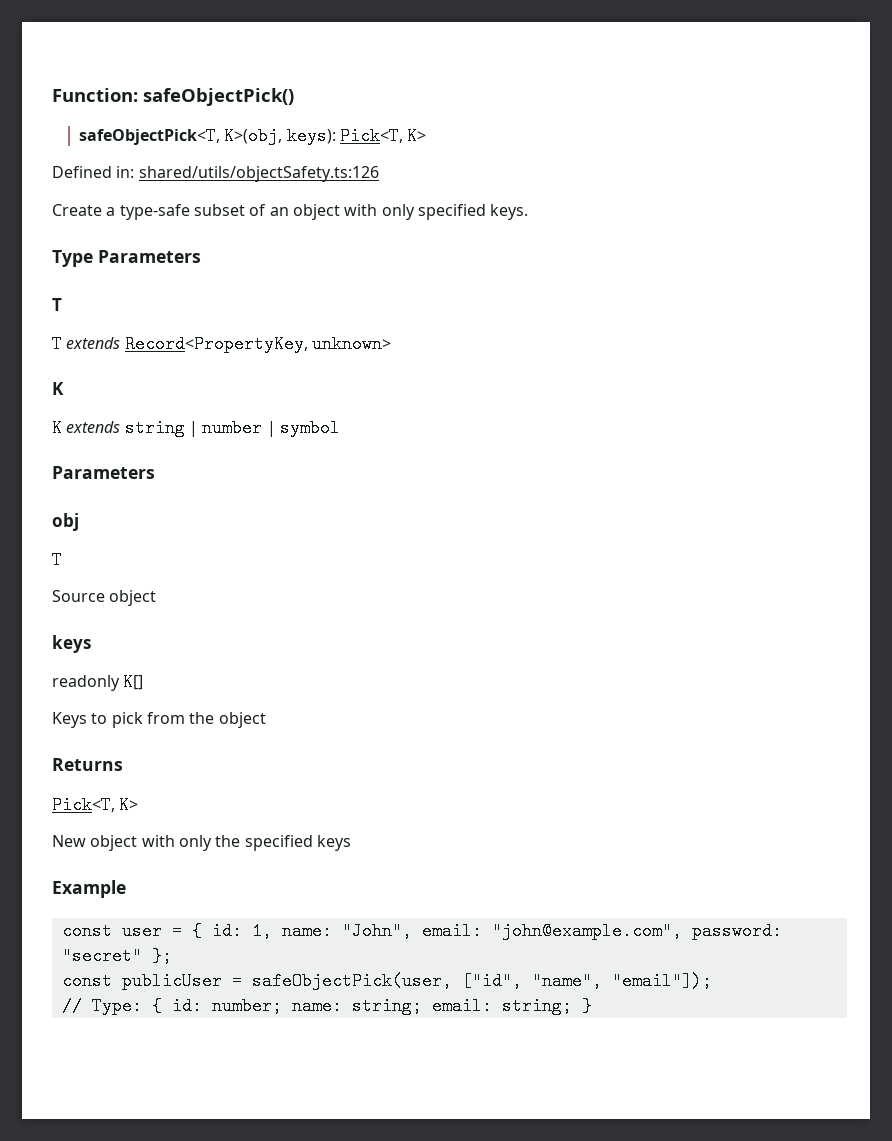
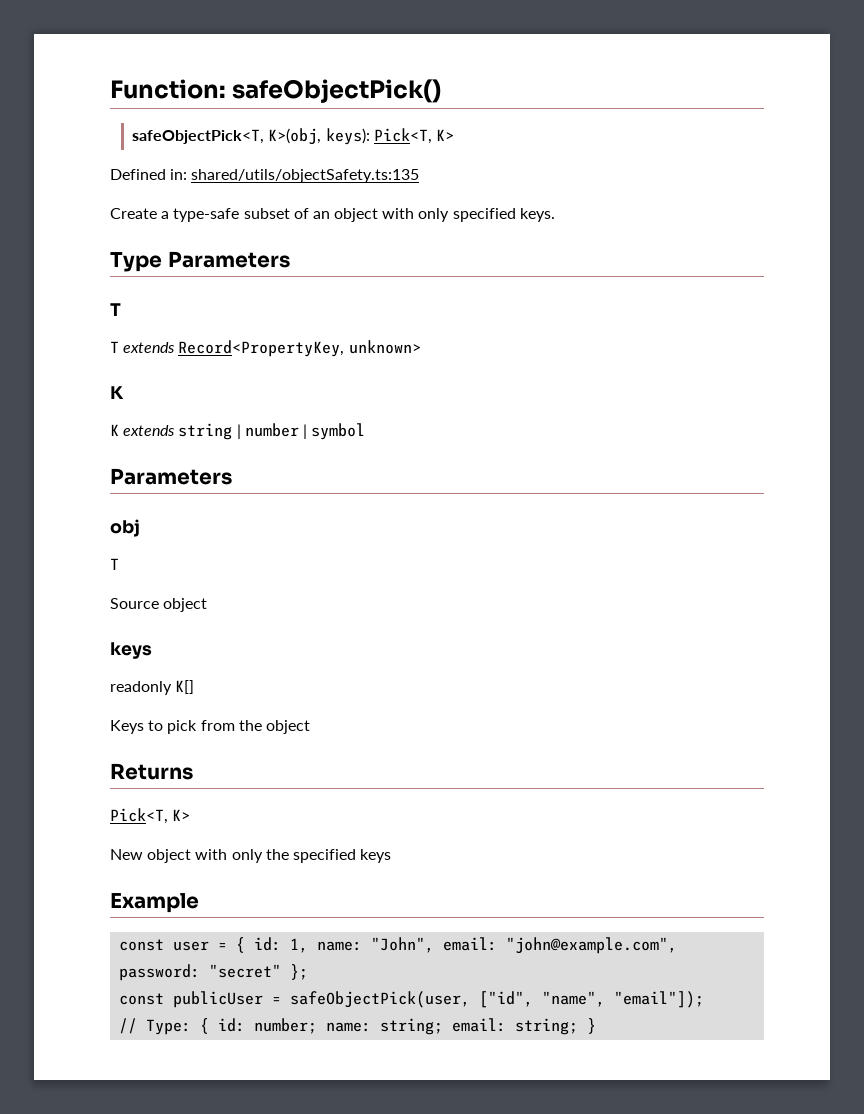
[138,166,379,182] shared/utils/objectSafety.ts:126 -> [191,169,420,183] shared/utils/objectSafety.ts:135

